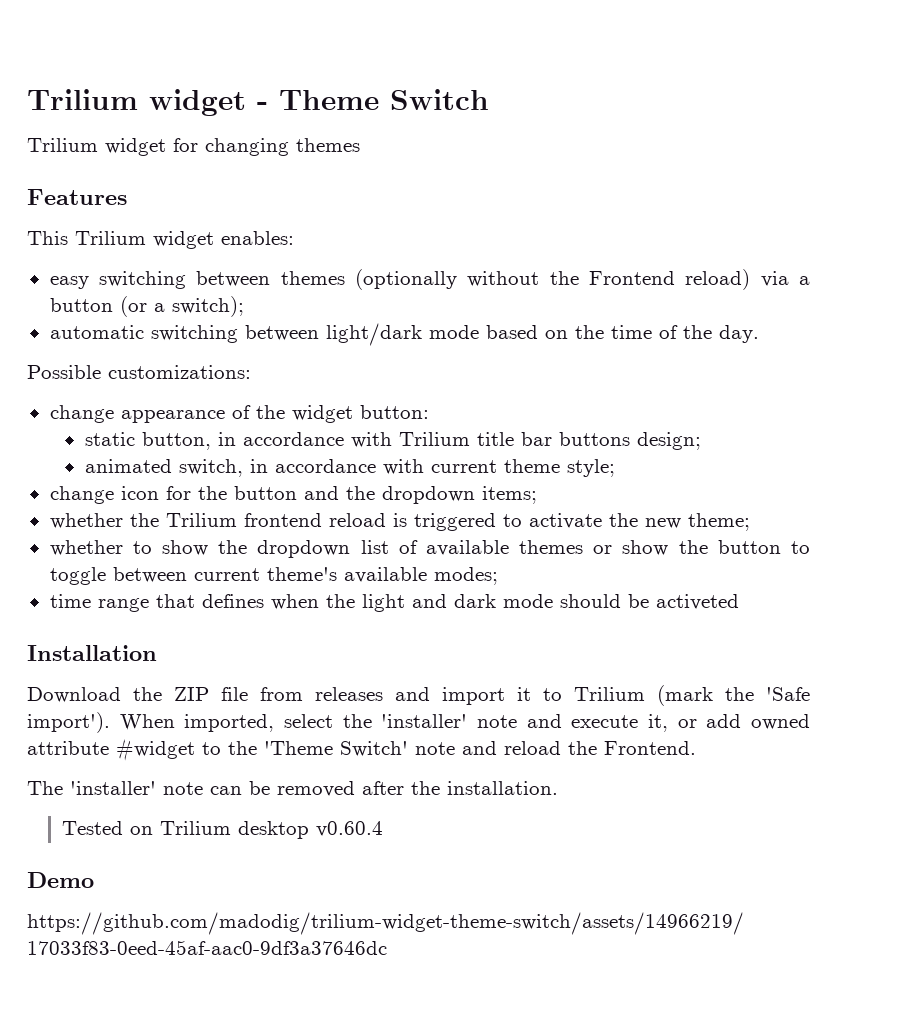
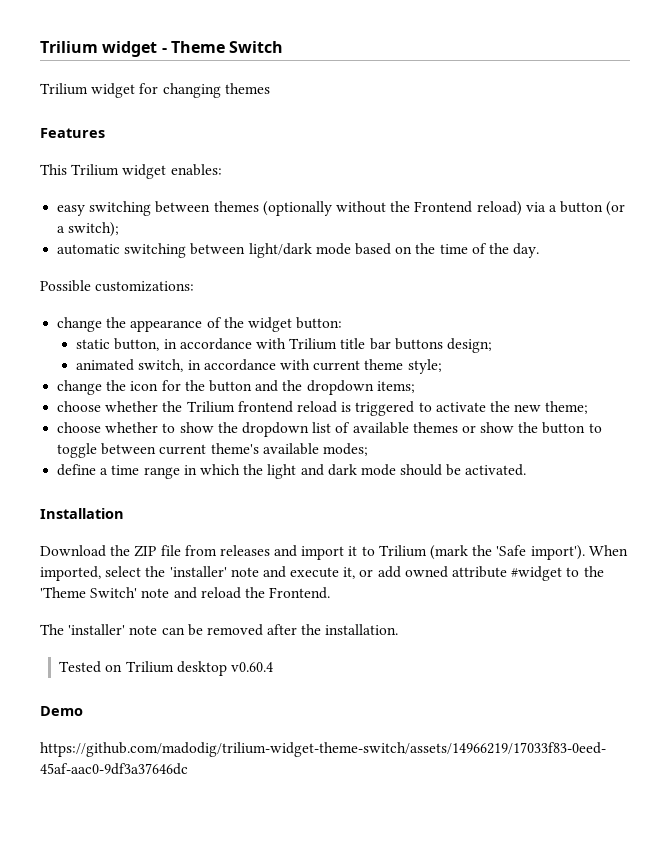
(114, 414) none -> [106,317,127,328] the
(114, 495) none -> [106,380,127,391] the
(537, 495) none -> [57,401,102,412] choose
(750, 522) none -> [57,422,102,433] choose
[49,594,319,612] time range that defines when -> [57,464,240,479] define a time range in which
[655,594,739,610] activeted -> [465,464,527,476] activated.

